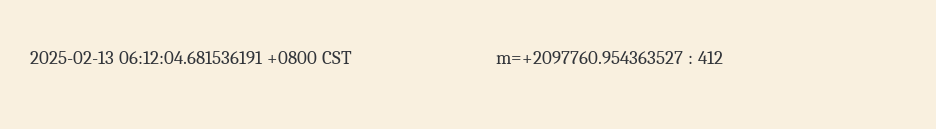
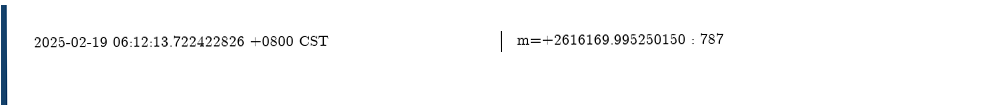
[30,51,724,64] 2025-02-13 06:12:04.681536191 +0800 CST m=+2097760.954363527 : 412 -> [33,32,724,48] 2025-02-19 06:12:13.722422826 +0800 CST m=+2616169.995250150 : 787

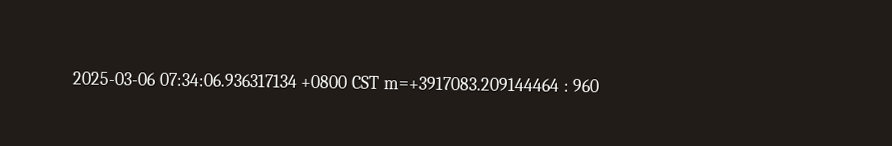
[33,32,724,48] 2025-02-19 06:12:13.722422826 +0800 CST m=+2616169.995250150 : 787 -> [72,71,600,93] 2025-03-06 07:34:06.936317134 +0800 CST m=+3917083.209144464 : 960

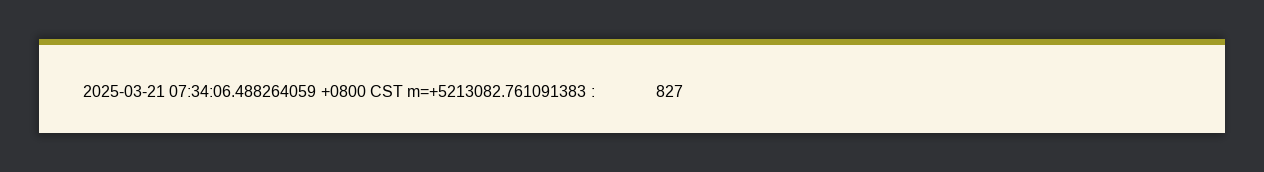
[72,71,600,93] 2025-03-06 07:34:06.936317134 +0800 CST m=+3917083.209144464 : 960 -> [83,85,683,97] 2025-03-21 07:34:06.488264059 +0800 CST m=+5213082.761091383 : 827

